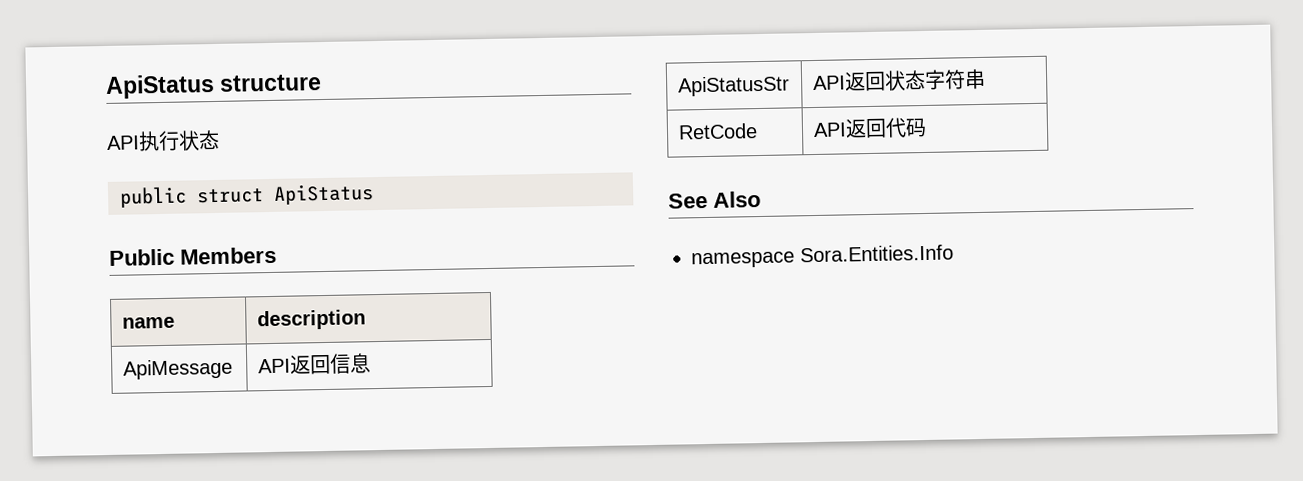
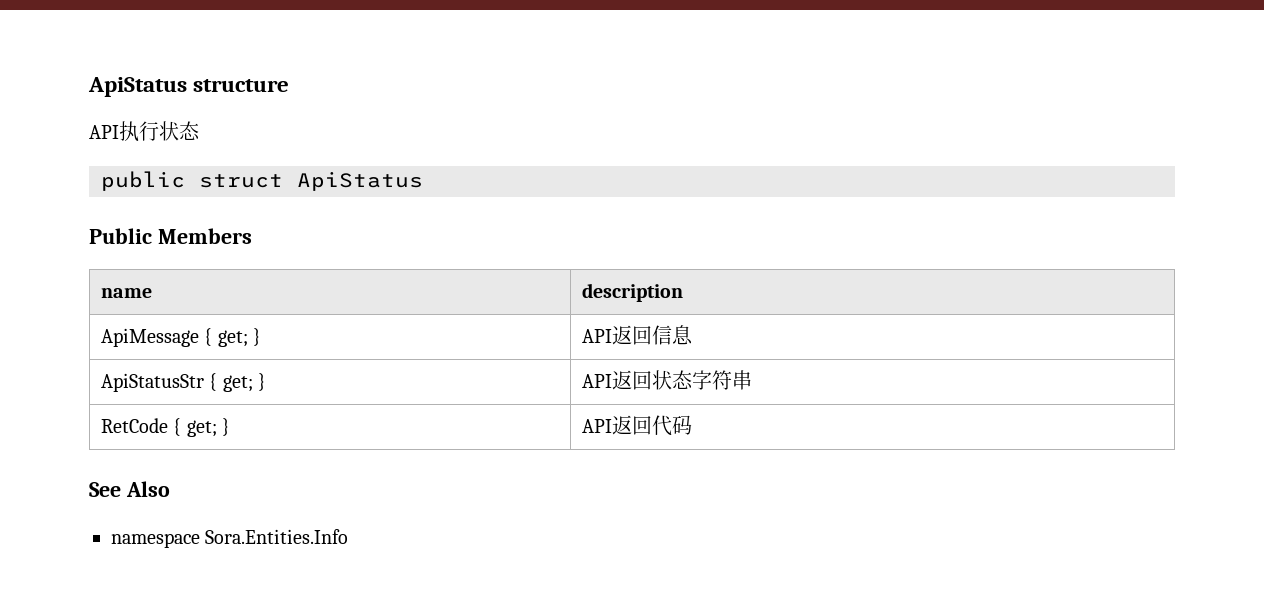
(233, 369) none -> [204,328,262,347] { get; }
(790, 86) none -> [209,373,267,392] { get; }
(758, 131) none -> [173,418,231,437] { get; }

